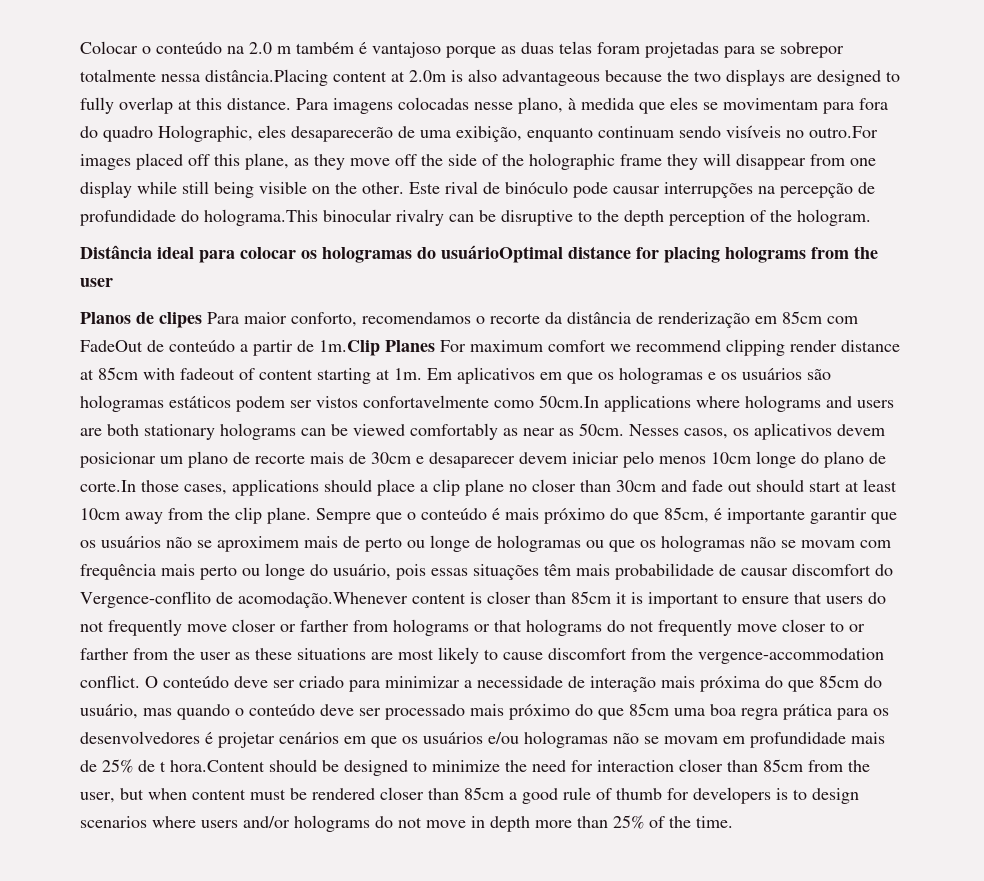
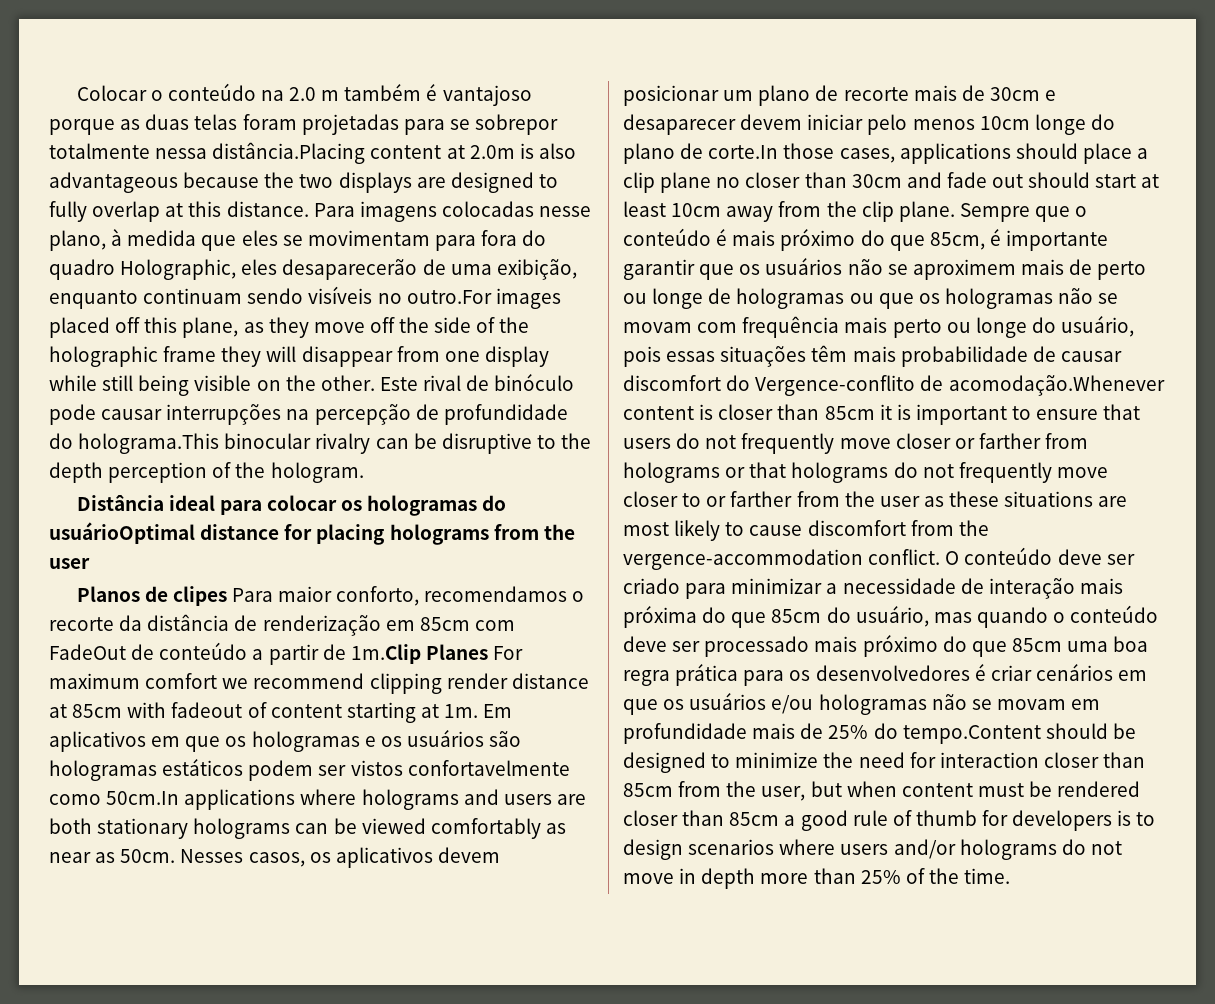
[218,732,275,748] projetar -> [990,665,1032,681] criar
[138,760,265,772] de t hora.Content -> [873,723,1041,744] do tempo.Content

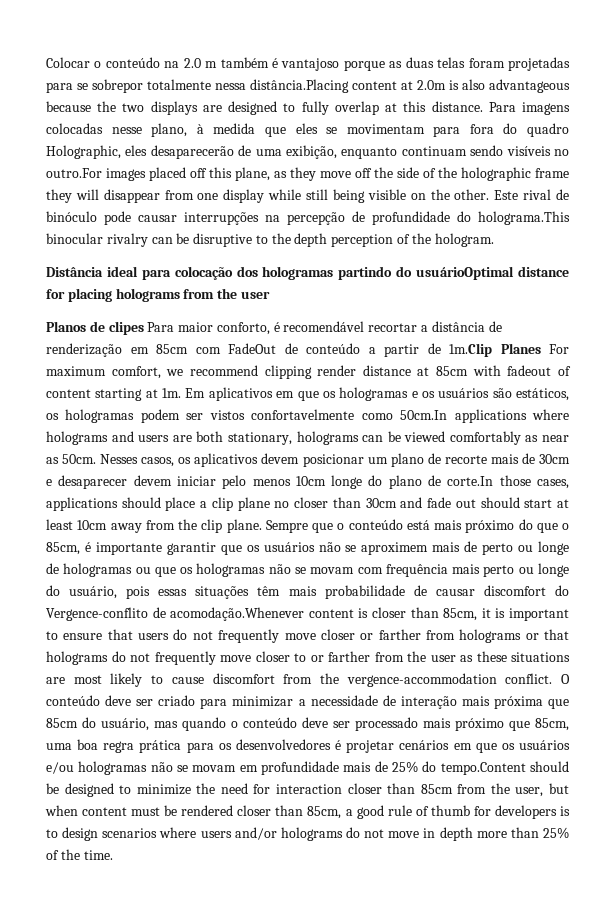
[266,495,478,516] colocar os hologramas -> [174,266,393,280] colocação dos hologramas partindo
[424,586,585,602] [49,615,143,631] recomendamos o recorte da -> [273,321,429,332] é recomendável recortar a
[145,673,218,689] comfort -> [111,366,161,379] comfort,
[49,759,244,781] hologramas estáticos -> [515,388,569,401] [46,409,135,423] estáticos, os hologramas
[97,818,189,839] stationary -> [227,432,292,445] stationary,
[716,229,925,251] é mais próximo do que -> [406,519,569,533] está mais próximo do que o
[824,406,875,420] 85cm -> [443,608,478,621] 85cm,
[702,607,727,623] do -> (543, 702) none
[942,636,1062,657] do que 85cm -> [509,718,569,731] que 85cm,
[990,665,1032,681] criar -> [346,740,395,753] projetar
[729,812,780,826] 85cm -> [307,806,342,819] 85cm,

